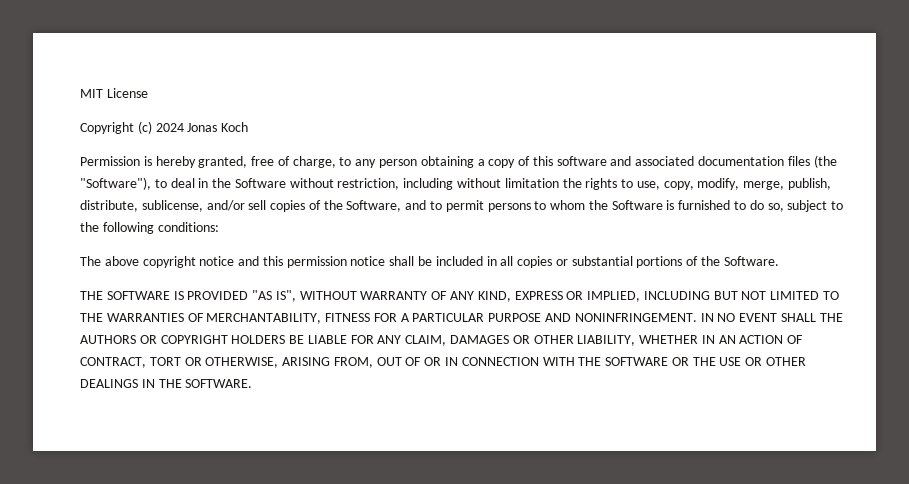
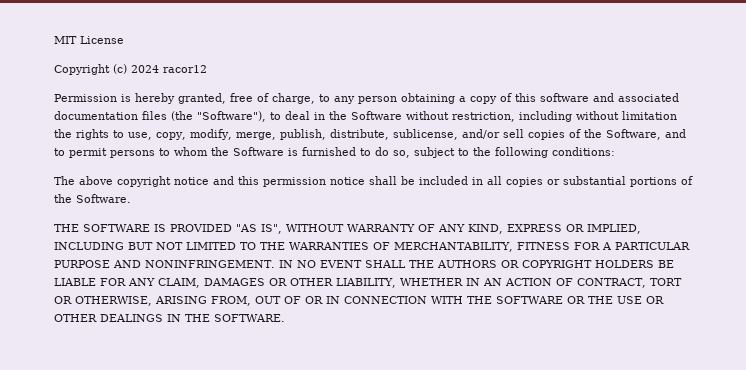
[187,122,249,132] Jonas Koch -> [163,65,207,73] racor12

